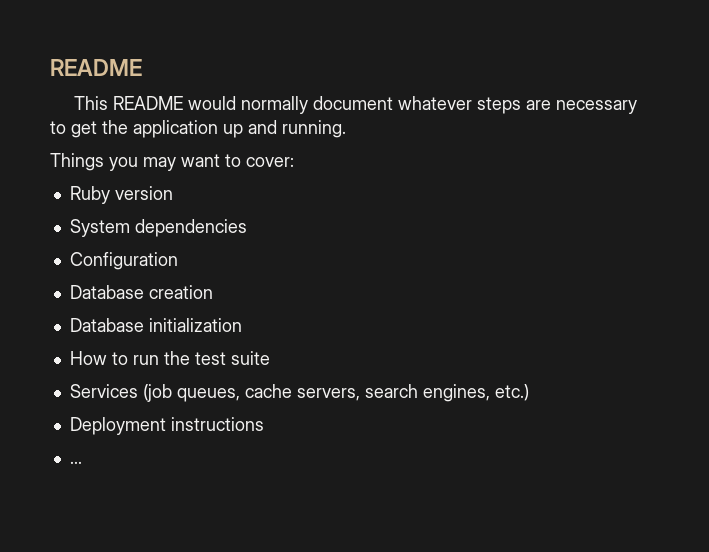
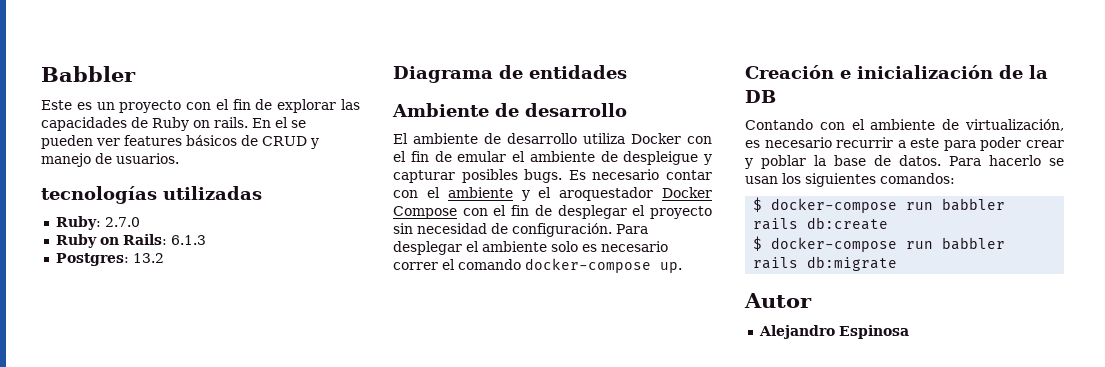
[50,59,142,76] [73,96,637,114] [50,120,346,138] [50,153,294,171] [69,186,173,204] [69,219,247,237] [69,252,178,270] [69,285,213,299] [69,318,242,332] [69,351,270,365] [69,384,529,402] [69,417,264,435] [69,461,82,464] README // This README would normally document whatever steps are necessary to get the application up and running. // Things you may want to cover: // Ruby version // System dependencies // Configuration // Database creation // Database initialization // How to run the test suite // Services (job queues, cache servers, search engines, etc.) // Deployment instructions // ... -> [41,66,136,82] [41,99,360,113] [41,117,306,131] [41,135,319,149] [41,153,179,167] [41,186,262,204] [55,216,140,230] [55,234,206,248] [55,253,164,266] [393,65,627,83] [392,103,627,117] [393,133,712,144] [393,151,712,165] [393,169,712,183] [393,187,712,201] [393,205,712,219] [393,223,648,237] [393,241,668,255] [393,258,682,273] [745,65,1048,79] [745,90,776,103] [745,119,1064,131] [745,137,1064,151] [744,155,1064,169] [745,173,955,187] [753,197,1006,213] [753,217,889,230] [753,236,1006,252] [753,256,898,271] [744,293,812,308] [758,325,909,339] Babbler // Este es un proyecto con el fin de explorar las capacidades de Ruby on rails. En el se pueden ver features básicos de CRUD y manejo de usuarios. // tecnologías utilizadas // Ruby: 2.7.0 // Ruby on Rails: 6.1.3 // Postgres: 13.2 // Diagrama de entidades // Ambiente de desarrollo // El ambiente de desarrollo utiliza Docker con el fin de emular el ambiente de despleigue y capturar posibles bugs. Es necesario contar con el ambiente y el aroquestador Docker Compose con el fin de desplegar el proyecto sin necesidad de configuración. Para desplegar el ambiente solo es necesario correr el comando docker-compose up. // Creación e inicialización de la DB // Contando con el ambiente de virtualización, es necesario recurrir a este para poder crear y poblar la base de datos. Para hacerlo se usan los siguientes comandos: // $ docker-compose run babbler rails db:create // $ docker-compose run babbler rails db:migrate // Autor // Alejandro Espinosa

